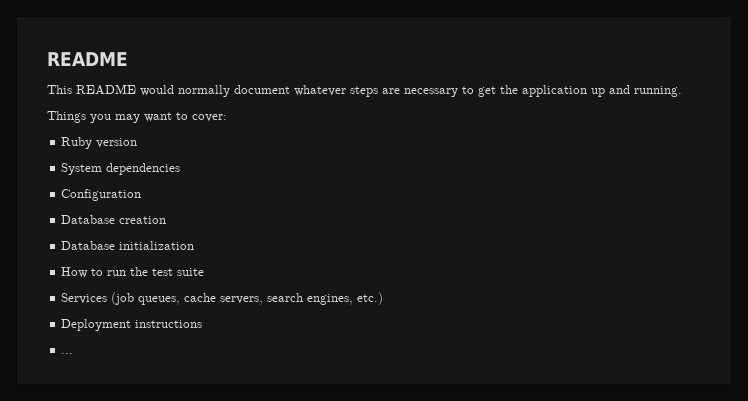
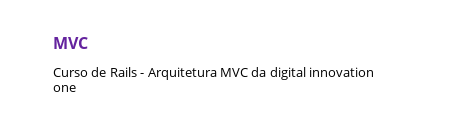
[47,52,128,66] [47,84,682,97] [47,111,227,123] [61,137,138,149] [61,163,181,175] [61,189,142,201] [61,215,167,224] [61,241,195,250] [61,267,205,278] [61,292,384,305] [61,319,203,331] [61,353,74,354] README // This README would normally document whatever steps are necessary to get the application up and running. // Things you may want to cover: // Ruby version // System dependencies // Configuration // Database creation // Database initialization // How to run the test suite // Services (job queues, cache servers, search engines, etc.) // Deployment instructions // ... -> [53,37,88,49] [53,67,374,80] [53,85,76,92] MVC // Curso de Rails - Arquitetura MVC da digital innovation one

